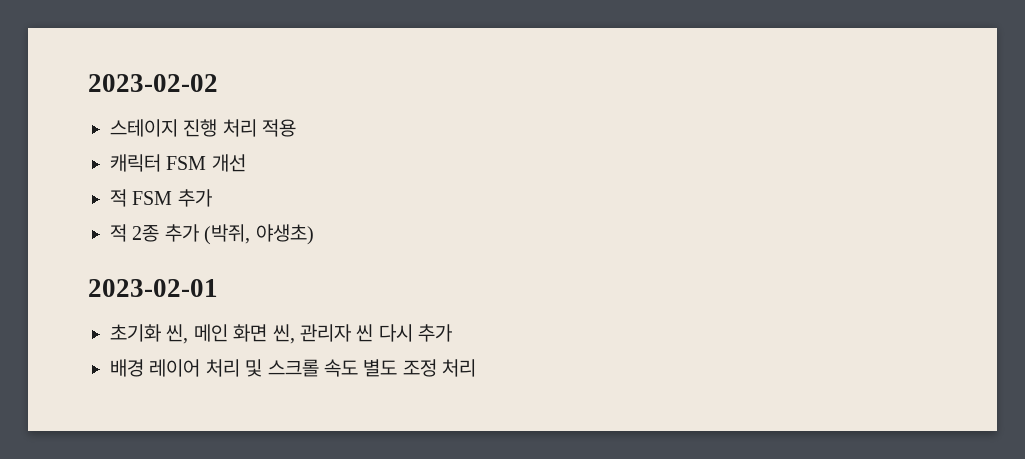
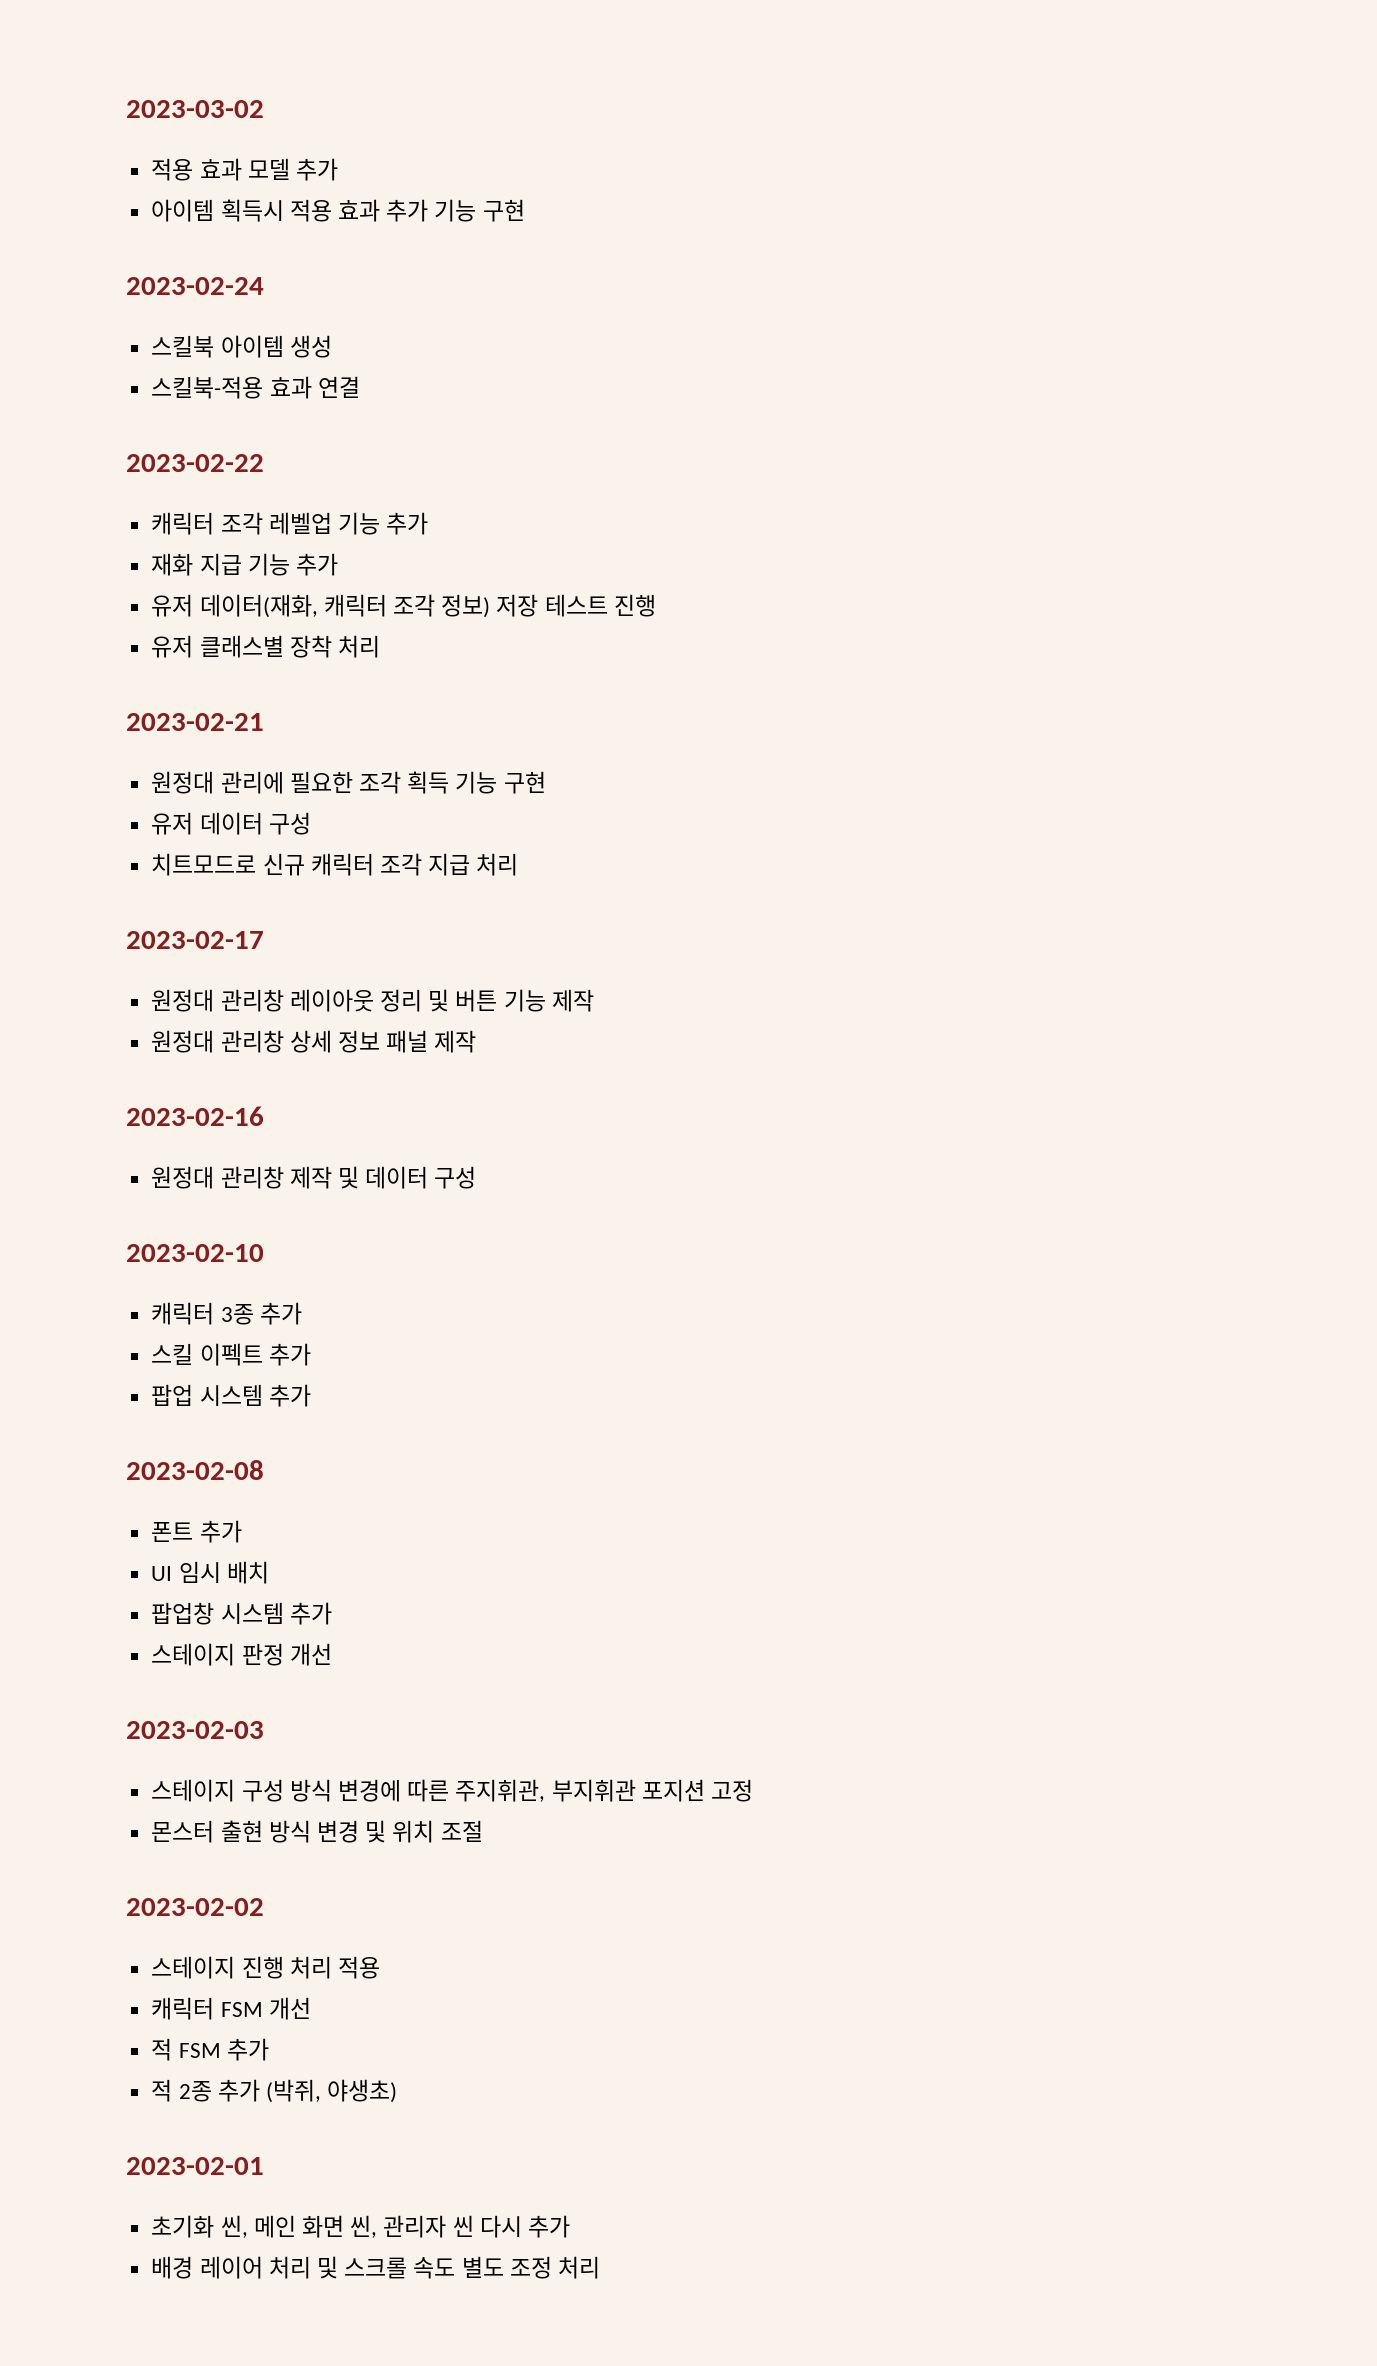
(88, 83) none -> [126,100,264,118] [151,158,338,181] [151,199,525,222] [126,277,264,295] [151,335,332,358] [151,376,360,399] [126,454,264,472] [151,512,429,535] [151,553,338,576] [151,594,656,618] [151,635,380,658] [126,713,264,731] [151,771,546,794] [151,812,311,835] [151,853,519,876] [126,931,264,949] [151,989,594,1012] [151,1030,477,1053] [126,1106,264,1126] [151,1166,477,1189] [126,1244,264,1262] [151,1302,302,1325] [151,1343,311,1366] [151,1384,311,1407] [126,1460,264,1480] [151,1520,242,1543] [151,1561,269,1584] [151,1602,332,1625] [151,1643,332,1666] [126,1721,264,1739] [151,1779,753,1802] [151,1820,483,1843] 2023-03-02 // 적용 효과 모델 추가 // 아이템 획득시 적용 효과 추가 기능 구현 // 2023-02-24 // 스킬북 아이템 생성 // 스킬북-적용 효과 연결 // 2023-02-22 // 캐릭터 조각 레벨업 기능 추가 // 재화 지급 기능 추가 // 유저 데이터(재화, 캐릭터 조각 정보) 저장 테스트 진행 // 유저 클래스별 장착 처리 // 2023-02-21 // 원정대 관리에 필요한 조각 획득 기능 구현 // 유저 데이터 구성 // 치트모드로 신규 캐릭터 조각 지급 처리 // 2023-02-17 // 원정대 관리창 레이아웃 정리 및 버튼 기능 제작 // 원정대 관리창 상세 정보 패널 제작 // 2023-02-16 // 원정대 관리창 제작 및 데이터 구성 // 2023-02-10 // 캐릭터 3종 추가 // 스킬 이펙트 추가 // 팝업 시스템 추가 // 2023-02-08 // 폰트 추가 // UI 임시 배치 // 팝업창 시스템 추가 // 스테이지 판정 개선 // 2023-02-03 // 스테이지 구성 방식 변경에 따른 주지휘관, 부지휘관 포지션 고정 // 몬스터 출현 방식 변경 및 위치 조절 //

